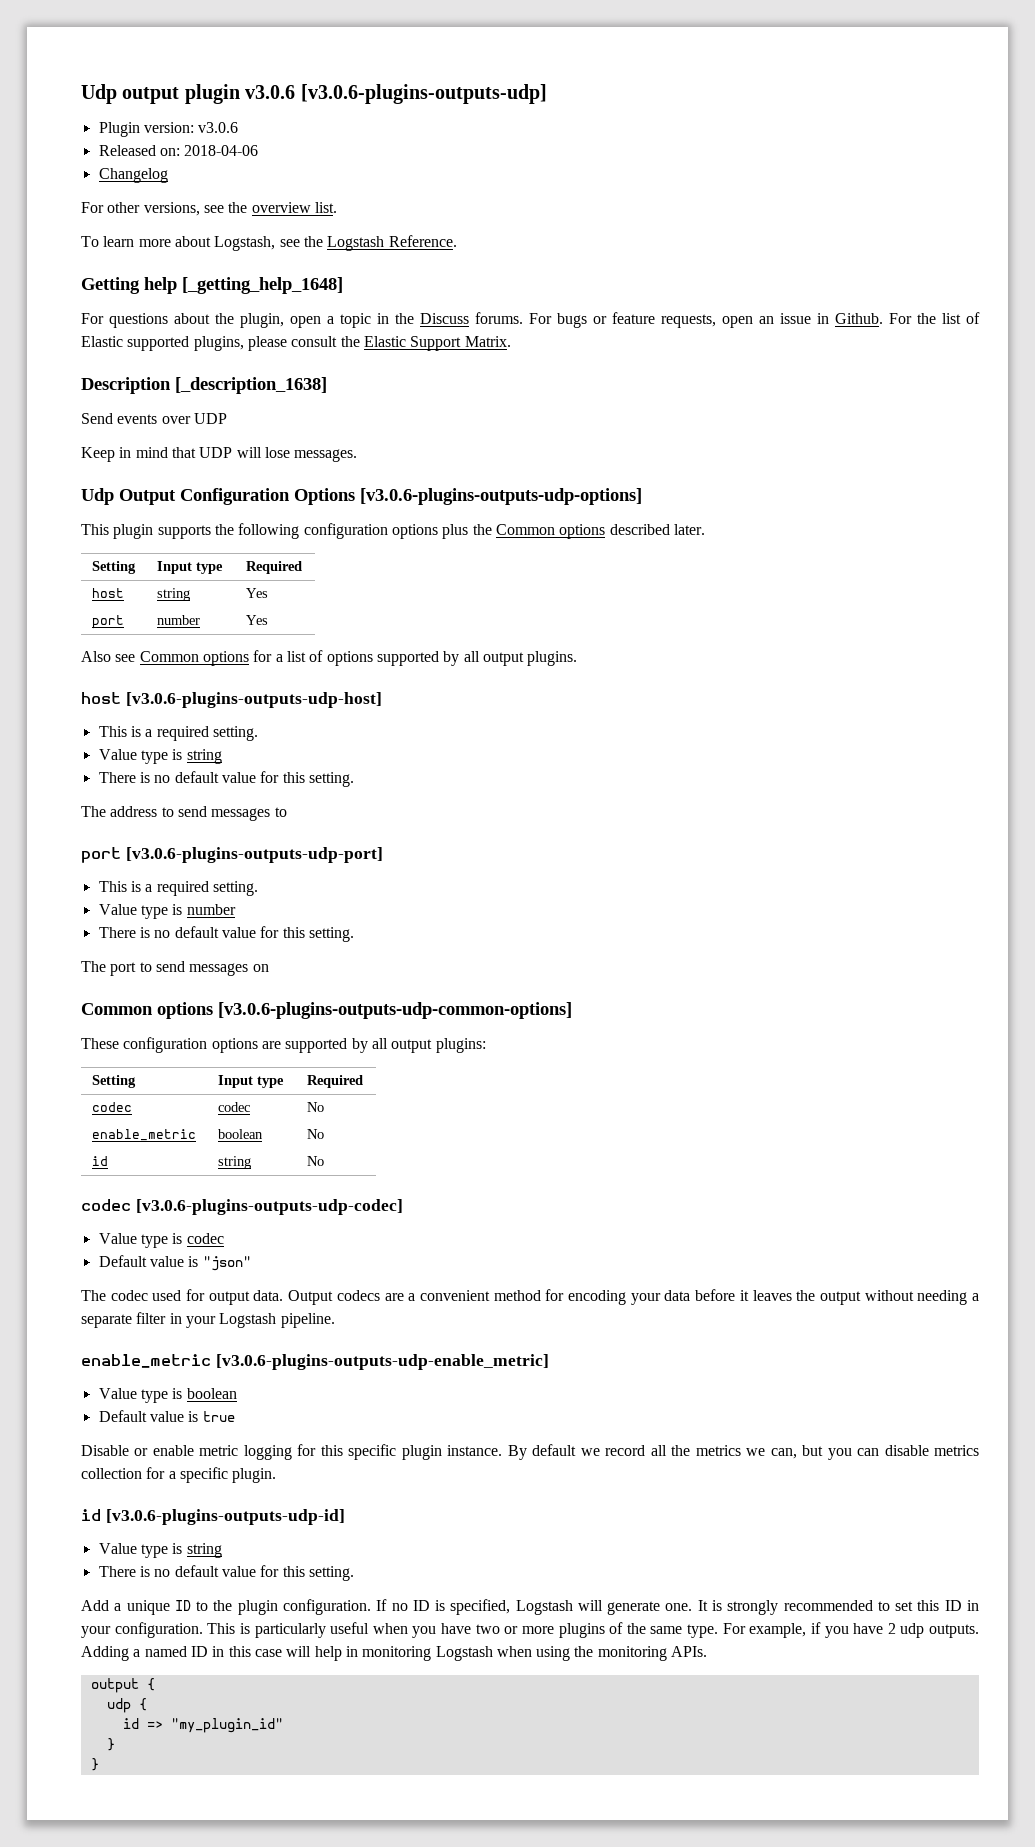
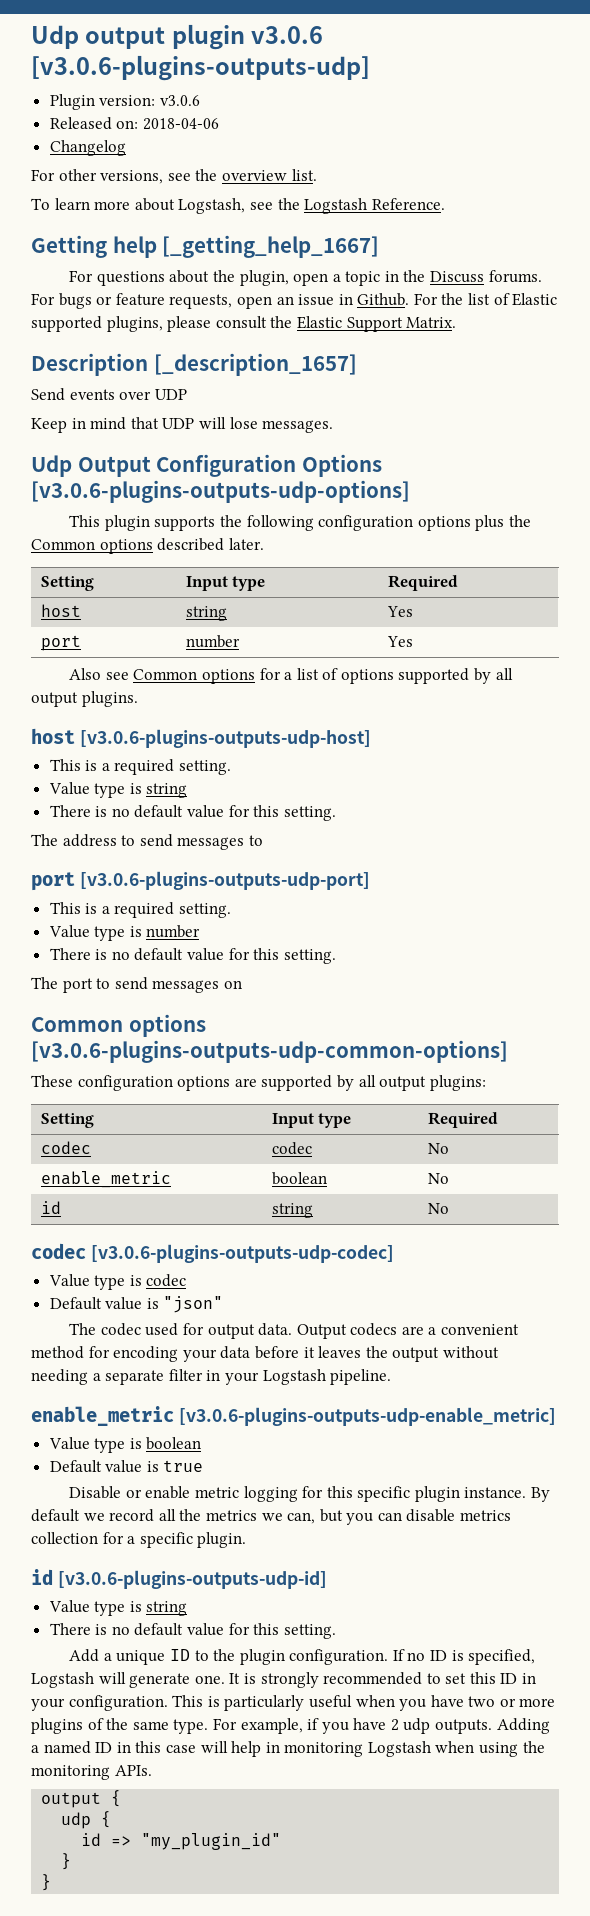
[182,277,343,294] [_getting_help_1648] -> [162,235,380,258] [_getting_help_1667]
[175,377,327,394] [_description_1638] -> [153,353,357,376] [_description_1657]

